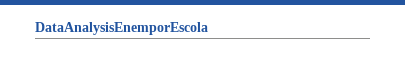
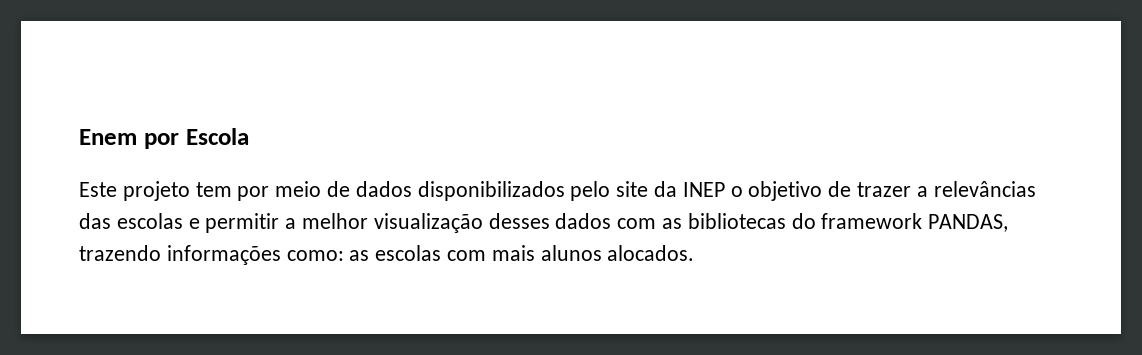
[35,22,208,35] DataAnalysisEnemporEscola -> [79,128,249,149] [79,181,1036,201] [79,213,1009,233] [79,245,695,265] Enem por Escola // Este projeto tem por meio de dados disponibilizados pelo site da INEP o objetivo de trazer a relevâncias das escolas e permitir a melhor visualização desses dados com as bibliotecas do framework PANDAS, trazendo informações como: as escolas com mais alunos alocados.

